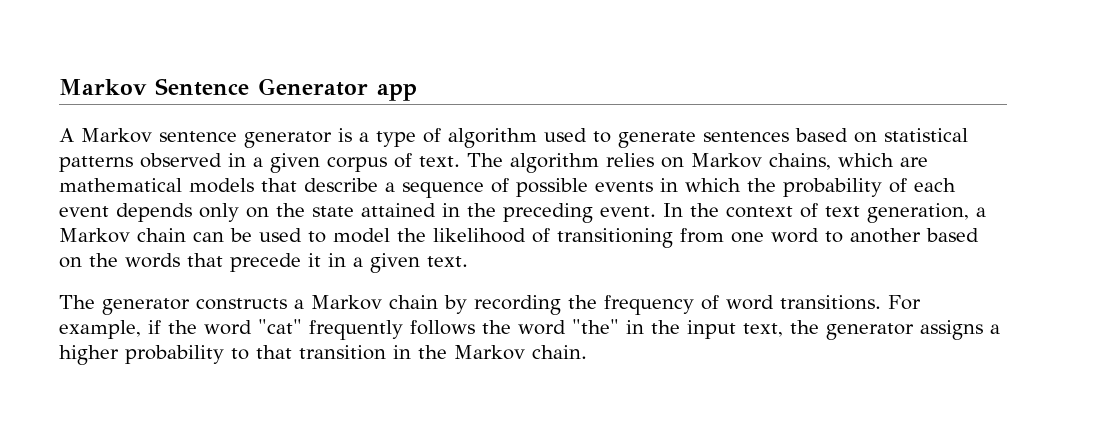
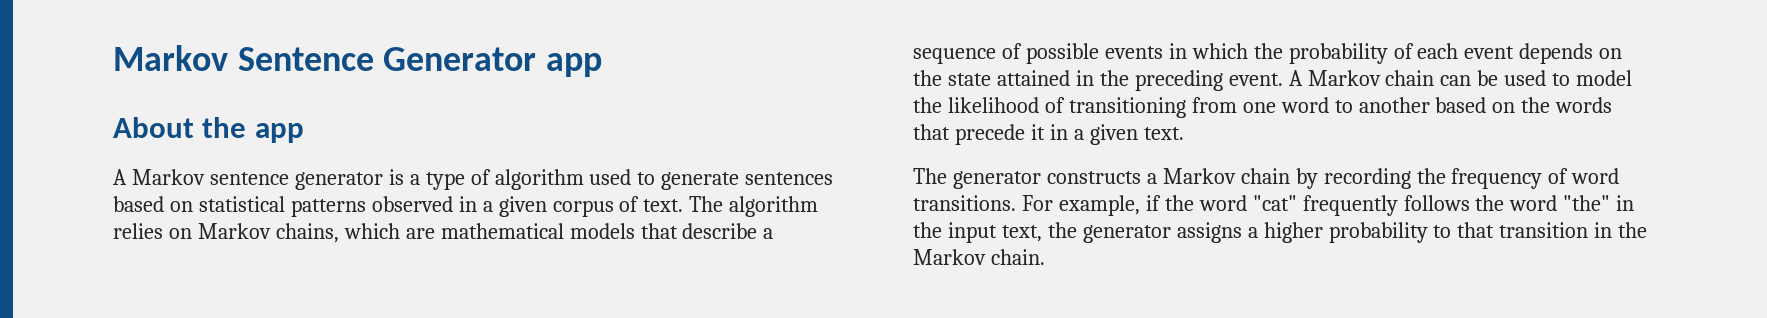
(417, 92) none -> [113,117,304,143] // About the app
[199,203,239,222] only -> (1594, 53) none
[663,203,986,223] In the context of text generation, a -> [1288,70,1303,86] A

